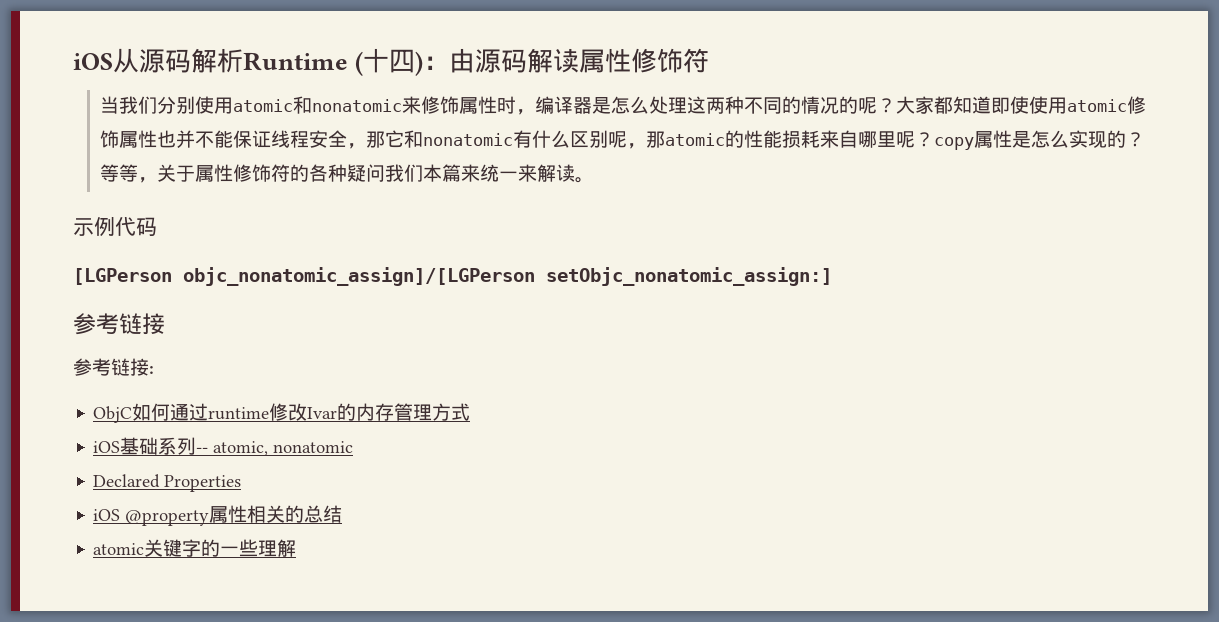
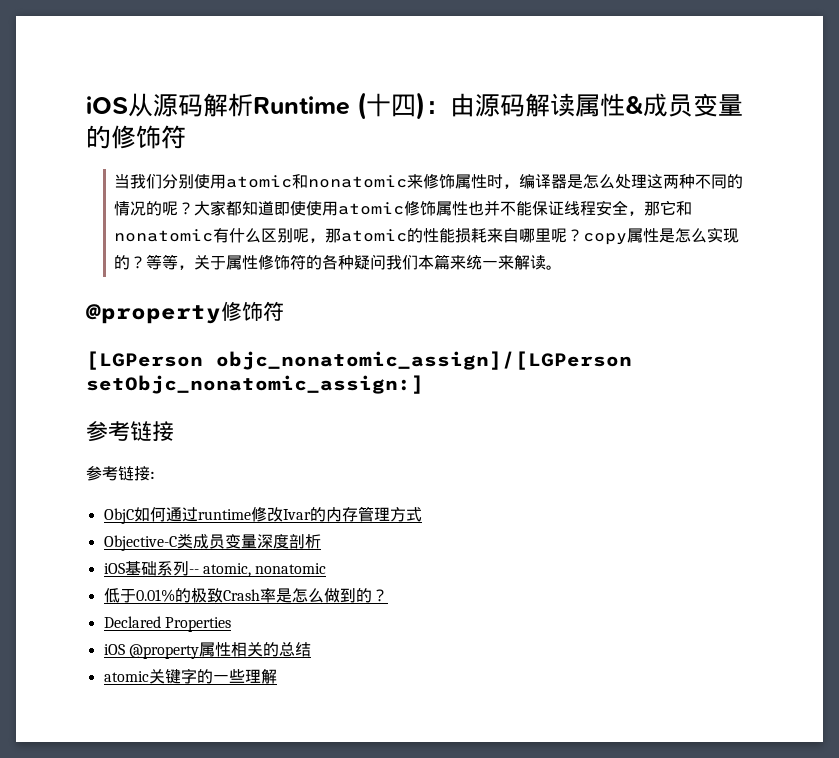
(632, 60) none -> [625,93,743,117] [86,125,111,149] &成员变量的
[73,217,157,237] 示例代码 -> [86,301,284,324] @property修饰符
(471, 412) none -> [103,533,321,551] // Objective-C类成员变量深度剖析
(354, 447) none -> [103,588,388,603] // 低于0.01%的极致Crash率是怎么做到的？

